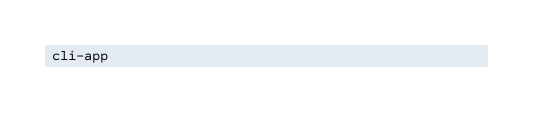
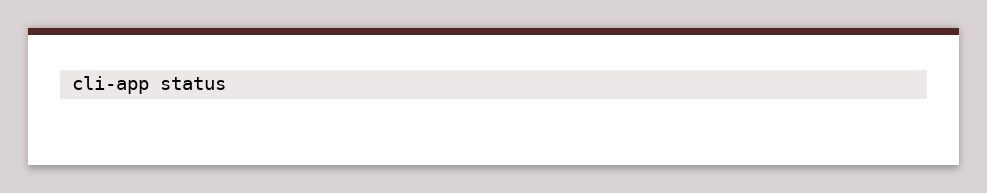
(109, 56) none -> [159,77,226,90] status

